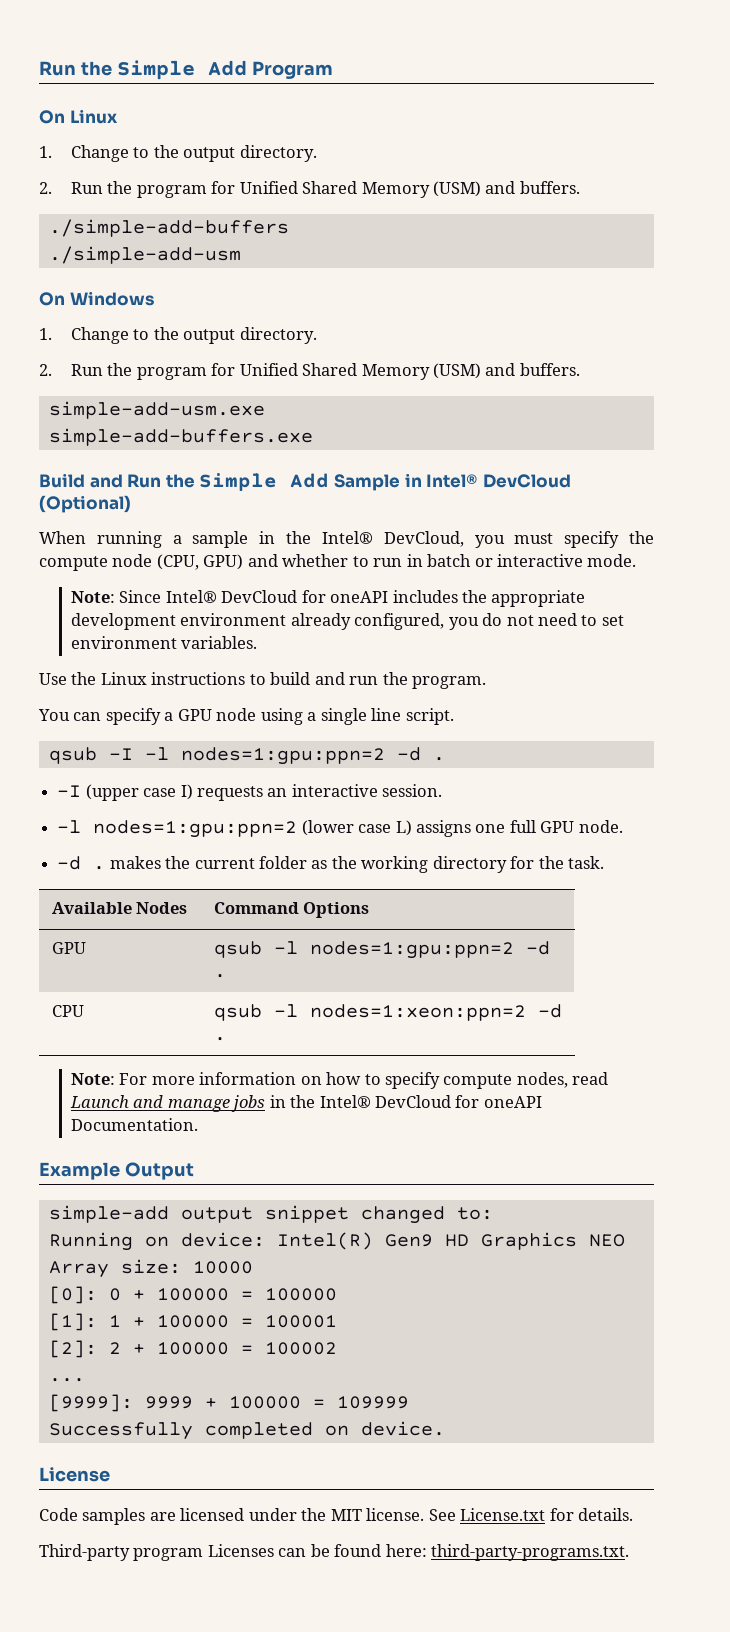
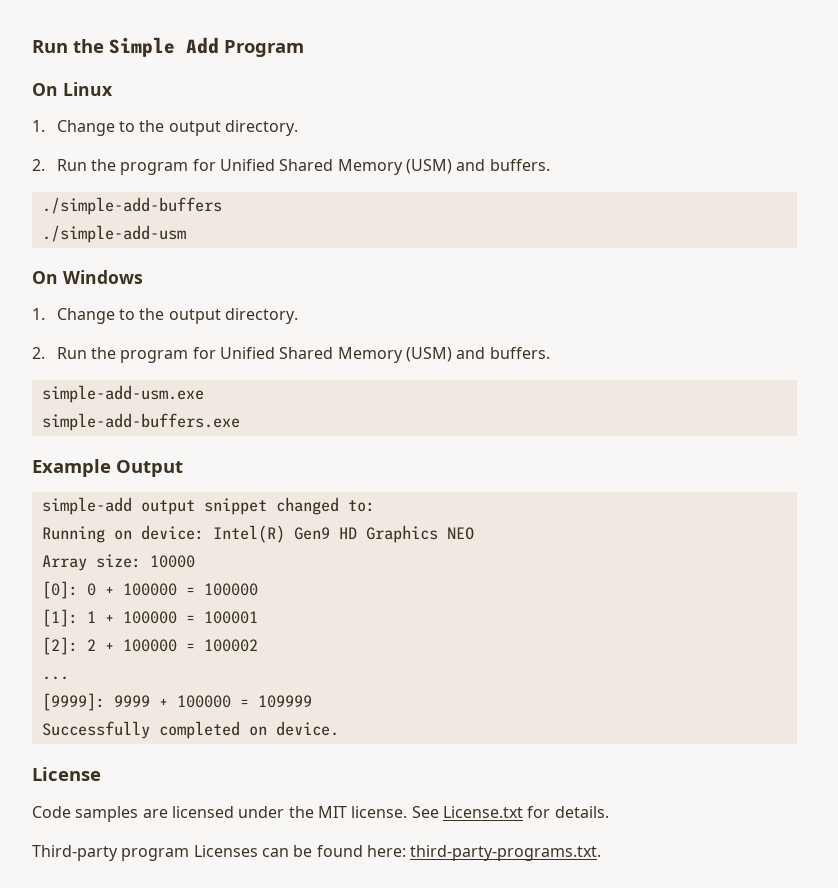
[39,473,571,491] [39,495,131,513] [39,531,654,548] [39,554,637,571] [70,590,586,607] [70,613,624,630] [70,636,258,649] [39,672,487,689] [38,708,454,725] [48,747,445,765] [57,784,443,801] [57,820,623,838] [57,856,605,873] [51,902,187,914] [213,902,369,918] [51,942,86,954] [213,941,550,959] [213,974,226,978] [51,1005,84,1017] [213,1004,562,1021] [213,1037,226,1041] [70,1072,609,1089] [69,1095,542,1112] [70,1118,198,1131] // Build and Run the Simple Add Sample in Intel® DevCloud (Optional) // When running a sample in the Intel® DevCloud, you must specify the compute node (CPU, GPU) and whether to run in batch or interactive mode. // Note: Since Intel® DevCloud for oneAPI includes the appropriate development environment already configured, you do not need to set environment variables. // Use the Linux instructions to build and run the program. // You can specify a GPU node using a single line script. // qsub -I -l nodes=1:gpu:ppn=2 -d . // -I (upper case I) requests an interactive session. // -l nodes=1:gpu:ppn=2 (lower case L) assigns one full GPU node. // -d . makes the current folder as the working directory for the task. // Available Nodes | Command Options // GPU | qsub -l nodes=1:gpu:ppn=2 -d . // CPU | qsub -l nodes=1:xeon:ppn=2 -d . // Note: For more information on how to specify compute nodes, read Launch and manage jobs in the Intel® DevCloud for oneAPI Documentation. -> (240, 422) none

